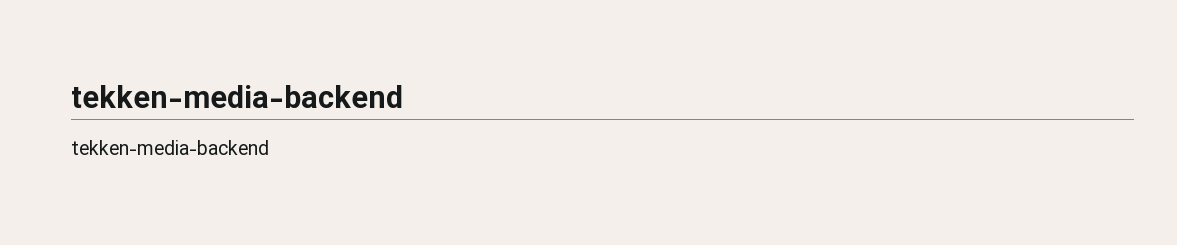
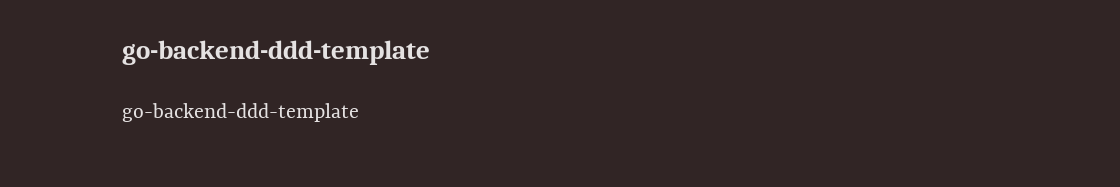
[71,85,403,108] [71,140,269,155] tekken-media-backend // tekken-media-backend -> [122,40,430,65] [122,103,359,122] go-backend-ddd-template // go-backend-ddd-template

